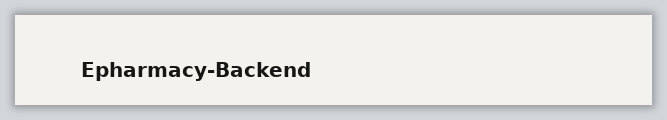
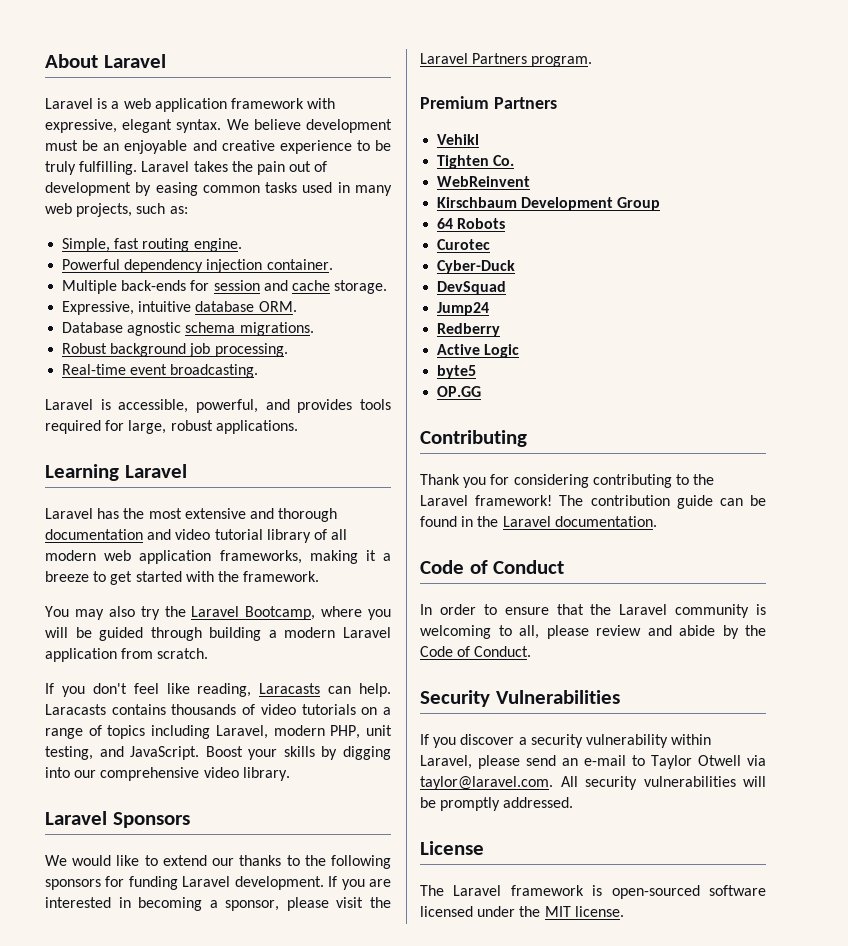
[81,62,311,81] Epharmacy-Backend -> [45,54,166,68] [45,98,336,112] [45,119,392,133] [45,140,391,154] [45,161,328,175] [45,182,392,196] [45,203,188,217] [62,238,242,252] [62,259,333,273] [62,280,388,294] [62,301,297,315] [62,322,314,336] [62,343,288,357] [62,364,259,378] [45,399,391,413] [45,420,298,434] [45,464,187,481] [45,508,338,522] [45,529,348,543] [45,550,392,564] [45,571,320,585] [45,606,391,620] [45,627,391,641] [45,648,209,662] [45,683,391,697] [45,704,391,715] [45,725,392,739] [45,746,391,760] [45,767,290,781] [45,811,190,828] [45,855,391,869] [45,876,391,890] [45,897,391,911] [420,53,593,67] [420,96,557,109] [437,134,480,145] [437,155,515,169] [437,176,531,187] [437,197,661,211] [437,218,506,229] [437,239,491,250] [437,260,516,274] [437,281,507,295] [437,302,490,316] [437,323,501,337] [437,344,520,358] [437,365,477,379] [437,386,482,397] [420,430,527,447] [420,474,715,488] [420,495,766,509] [420,516,657,527] [420,560,565,574] [420,604,766,618] [420,625,766,639] [420,646,532,657] [420,690,620,707] [420,734,712,748] [420,755,766,769] [420,776,766,790] [420,797,574,811] [420,841,484,855] [420,885,766,899] [420,906,624,917] About Laravel // Laravel is a web application framework with expressive, elegant syntax. We believe development must be an enjoyable and creative experience to be truly fulfilling. Laravel takes the pain out of development by easing common tasks used in many web projects, such as: // Simple, fast routing engine. // Powerful dependency injection container. // Multiple back-ends for session and cache storage. // Expressive, intuitive database ORM. // Database agnostic schema migrations. // Robust background job processing. // Real-time event broadcasting. // Laravel is accessible, powerful, and provides tools required for large, robust applications. // Learning Laravel // Laravel has the most extensive and thorough documentation and video tutorial library of all modern web application frameworks, making it a breeze to get started with the framework. // You may also try the Laravel Bootcamp, where you will be guided through building a modern Laravel application from scratch. // If you don't feel like reading, Laracasts can help. Laracasts contains thousands of video tutorials on a range of topics including Laravel, modern PHP, unit testing, and JavaScript. Boost your skills by digging into our comprehensive video library. // Laravel Sponsors // We would like to extend our thanks to the following sponsors for funding Laravel development. If you are interested in becoming a sponsor, please visit the Laravel Partners program. // Premium Partners // Vehikl // Tighten Co. // WebReinvent // Kirschbaum Development Group // 64 Robots // Curotec // Cyber-Duck // DevSquad // Jump24 // Redberry // Active Logic // byte5 // OP.GG // Contributing // Thank you for considering contributing to the Laravel framework! The contribution guide can be found in the Laravel documentation. // Code of Conduct // In order to ensure that the Laravel community is welcoming to all, please review and abide by the Code of Conduct. // Security Vulnerabilities // If you discover a security vulnerability within Laravel, please send an e-mail to Taylor Otwell via taylor@laravel.com. All security vulnerabilities will be promptly addressed. // License // The Laravel framework is open-sourced software licensed under the MIT license.

